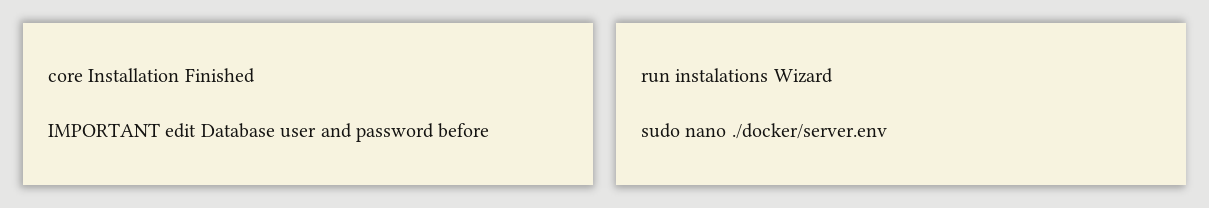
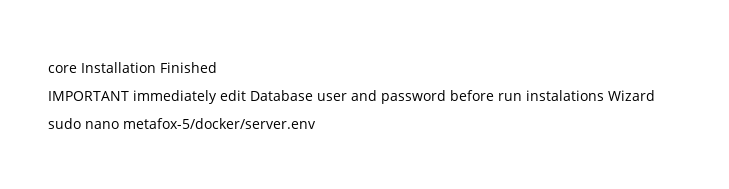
(160, 130) none -> [132,90,217,104] immediately
[731,123,887,139] ./docker/server.env -> [123,118,316,129] metafox-5/docker/server.env

